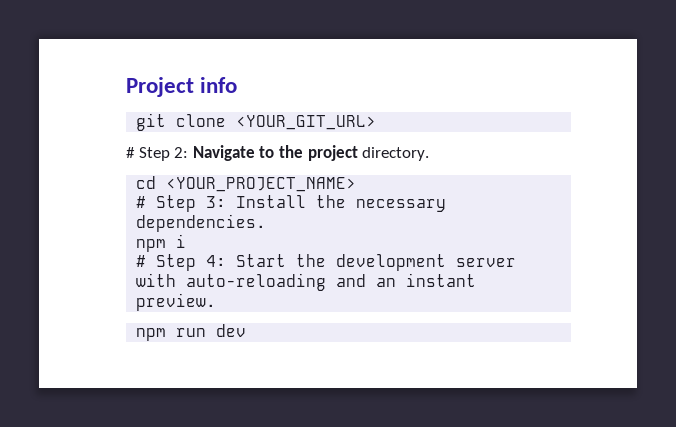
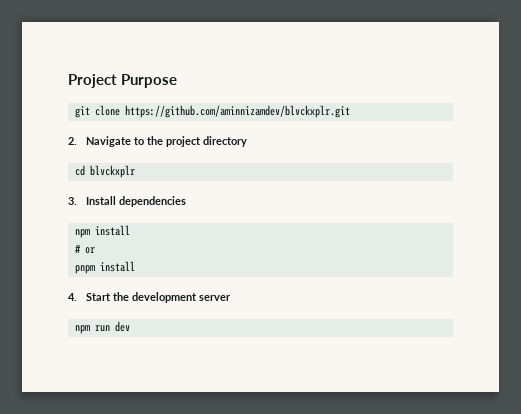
[200,77,238,93] info -> [121,74,178,88] Purpose
[236,115,377,130] [126,147,189,161] <YOUR_GIT_URL> // # Step 2: -> [124,105,350,118] [68,137,77,145] https://github.com/aminnizamdev/blvckxplr.git // 2.
[362,147,430,161] directory. -> [203,136,248,147] directory
[166,177,357,192] [136,195,447,212] [136,214,267,232] [136,234,187,252] [136,254,517,271] [136,273,477,291] [136,293,217,311] <YOUR_PROJECT_NAME> // # Step 3: Install the necessary dependencies. // npm i // # Step 4: Start the development server with auto-reloading and an instant preview. -> [89,165,135,178] [68,196,187,207] [74,225,130,238] [74,244,95,254] [74,261,135,274] [68,292,232,303] blvckxplr // 3. Install dependencies // npm install // # or // pnpm install // 4. Start the development server

